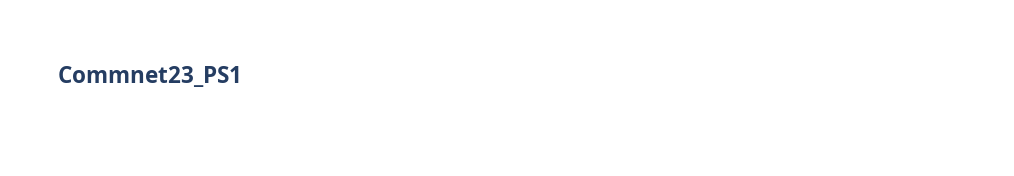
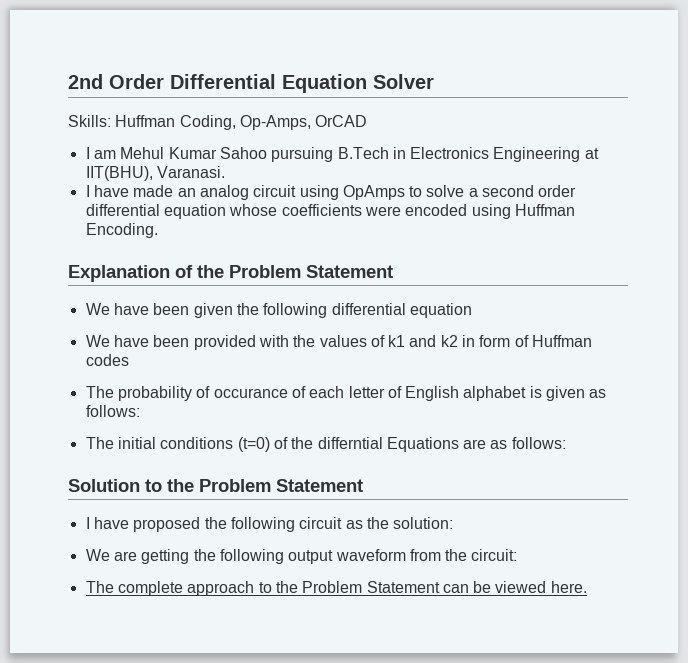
[58,66,242,87] Commnet23_PS1 -> [68,74,434,93] [68,115,368,130] [85,147,599,162] [85,166,225,181] [85,185,577,200] [85,204,575,219] [85,223,158,238] [68,265,393,282] [85,303,472,318] [85,335,593,350] [85,354,129,366] [85,386,607,401] [85,405,140,417] [85,437,566,452] [68,479,363,492] [85,517,454,532] [85,549,518,564] [85,581,587,596] 2nd Order Differential Equation Solver // Skills: Huffman Coding, Op-Amps, OrCAD // I am Mehul Kumar Sahoo pursuing B.Tech in Electronics Engineering at IIT(BHU), Varanasi. // I have made an analog circuit using OpAmps to solve a second order differential equation whose coefficients were encoded using Huffman Encoding. // Explanation of the Problem Statement // We have been given the following differential equation // We have been provided with the values of k1 and k2 in form of Huffman codes // The probability of occurance of each letter of English alphabet is given as follows: // The initial conditions (t=0) of the differntial Equations are as follows: // Solution to the Problem Statement // I have proposed the following circuit as the solution: // We are getting the following output waveform from the circuit: // The complete approach to the Problem Statement can be viewed here.

